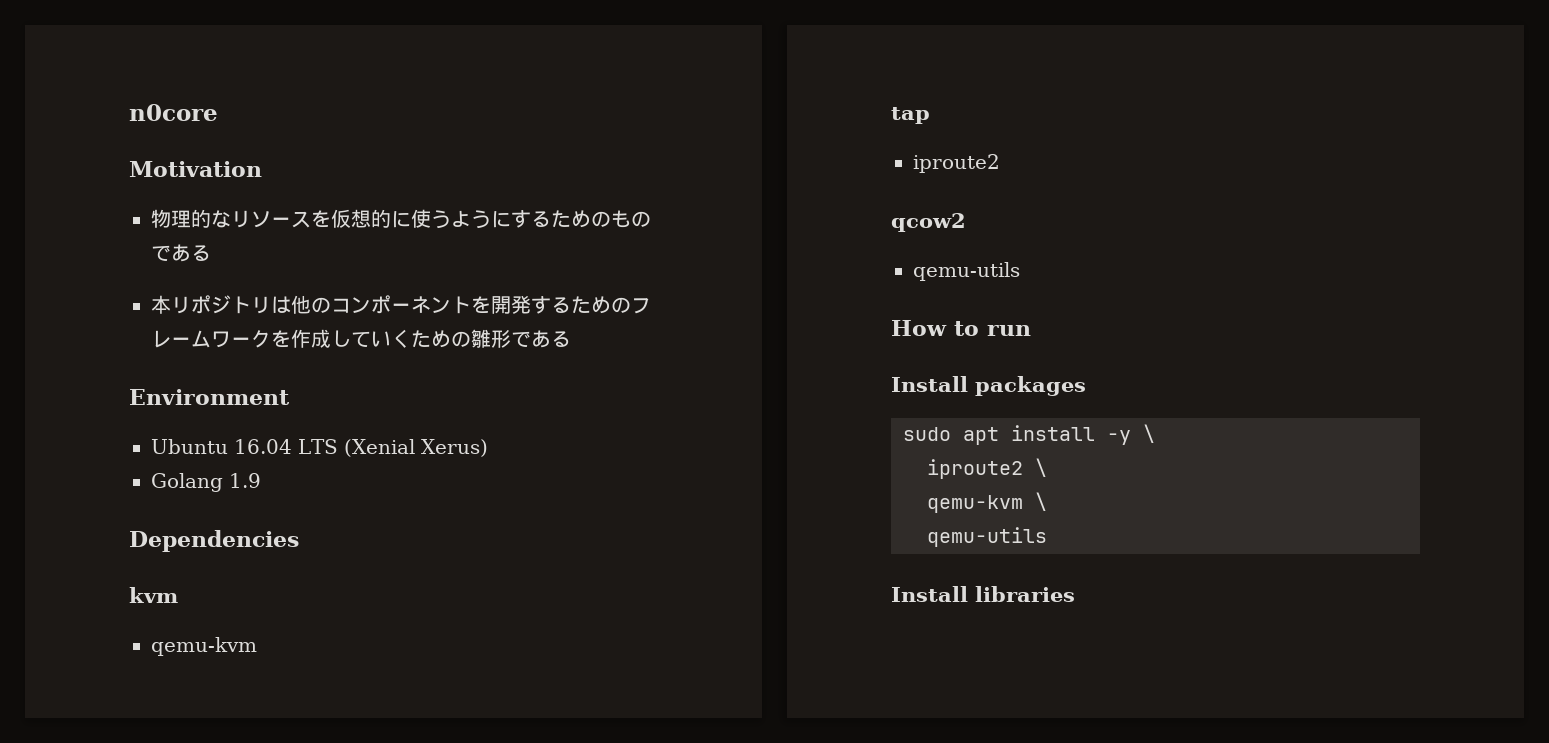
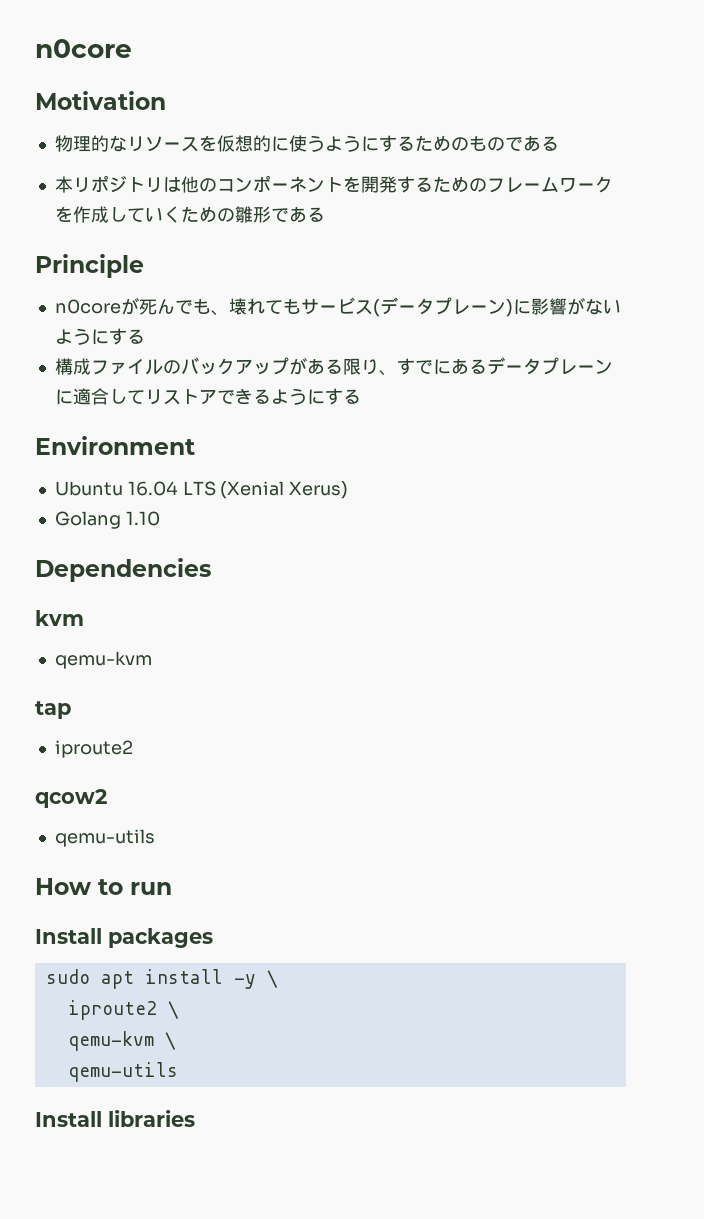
(571, 339) none -> [35,254,144,278] [54,297,621,317] [54,328,145,345] [54,357,613,376] [54,388,361,405] // Principle // n0coreが死んでも、壊れてもサービス(データプレーン)に影響がないようにする // 構成ファイルのバックアップがある限り、すでにあるデータプレーンに適合してリストアできるようにする
[229,473,261,488] 1.9 -> [125,511,160,526] 1.10

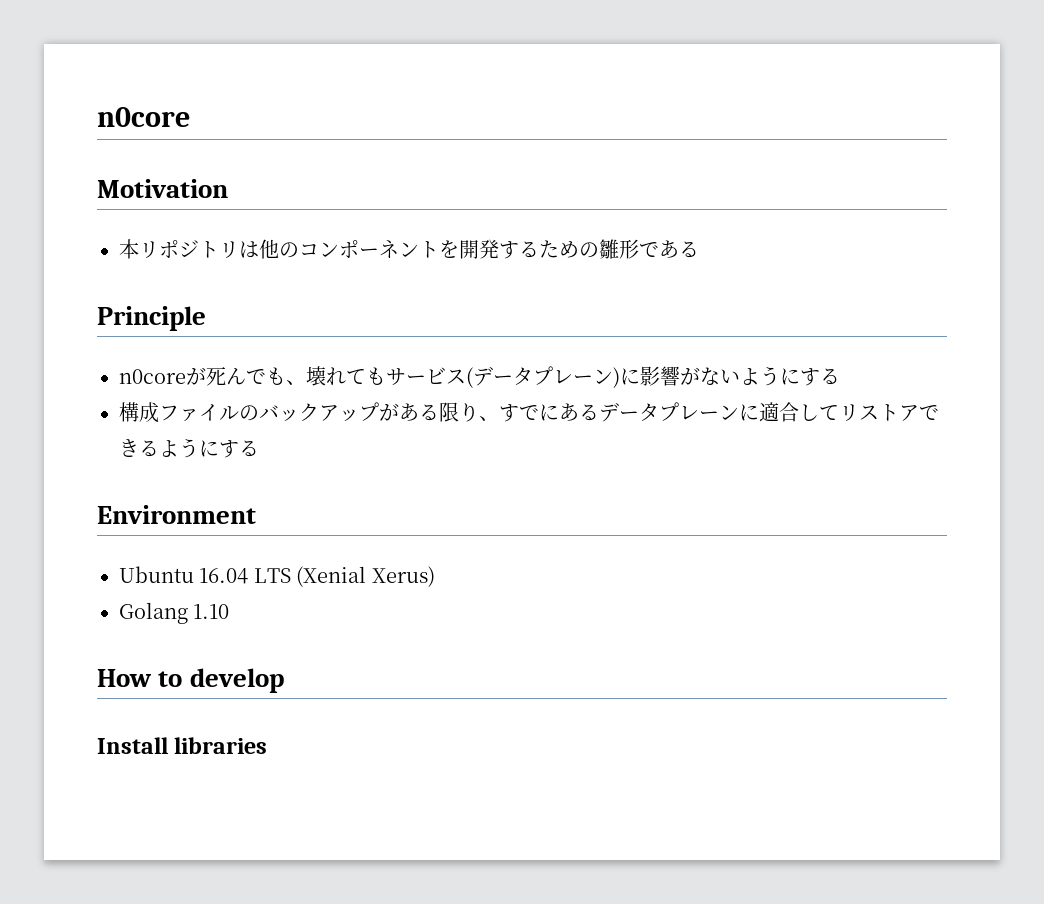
[54,135,559,152] // 物理的なリソースを仮想的に使うようにするためのものである -> (228, 188) none
[486,176,613,193] [54,206,235,223] フレームワークを作成していくための -> (599, 250) none
[35,558,211,582] [35,610,84,626] [54,651,152,669] [35,701,71,719] [54,740,133,758] [35,789,107,808] [54,829,155,847] [35,878,172,895] [35,928,213,948] [45,969,278,989] [67,1000,179,1020] [67,1031,176,1051] [67,1062,178,1082] Dependencies // kvm // qemu-kvm // tap // iproute2 // qcow2 // qemu-utils // How to run // Install packages // sudo apt install -y \ // iproute2 \ // qemu-kvm \ // qemu-utils -> [97,668,284,693] How to develop

